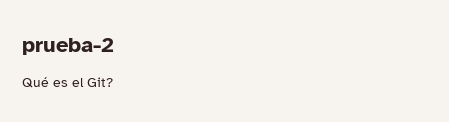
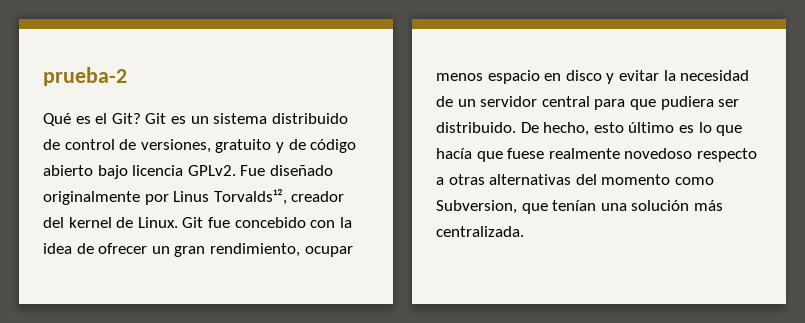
(113, 82) none -> [145,113,348,124] [43,139,357,153] [43,165,333,179] [43,189,345,205] [43,217,352,228] [43,243,353,257] [436,70,750,84] [436,96,740,110] [436,122,743,136] [436,148,757,162] [436,174,714,185] [436,200,723,214] [436,226,524,237] Git es un sistema distribuido de control de versiones, gratuito y de código abierto bajo licencia GPLv2. Fue diseñado originalmente por Linus Torvalds¹², creador del kernel de Linux. Git fue concebido con la idea de ofrecer un gran rendimiento, ocupar menos espacio en disco y evitar la necesidad de un servidor central para que pudiera ser distribuido. De hecho, esto último es lo que hacía que fuese realmente novedoso respecto a otras alternativas del momento como Subversion, que tenían una solución más centralizada.

